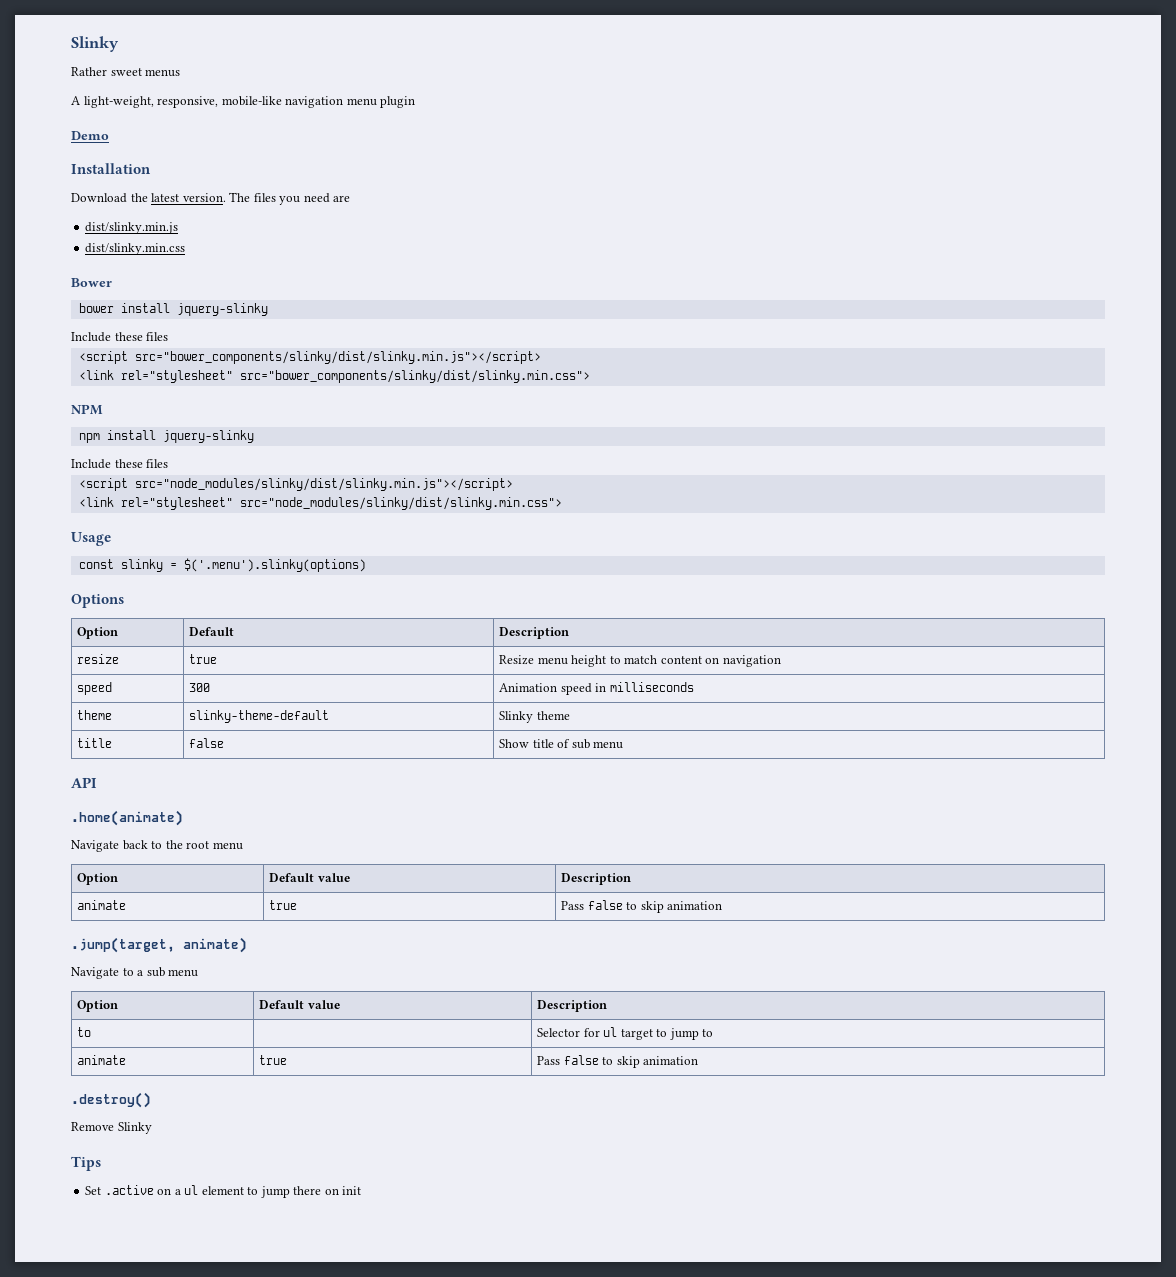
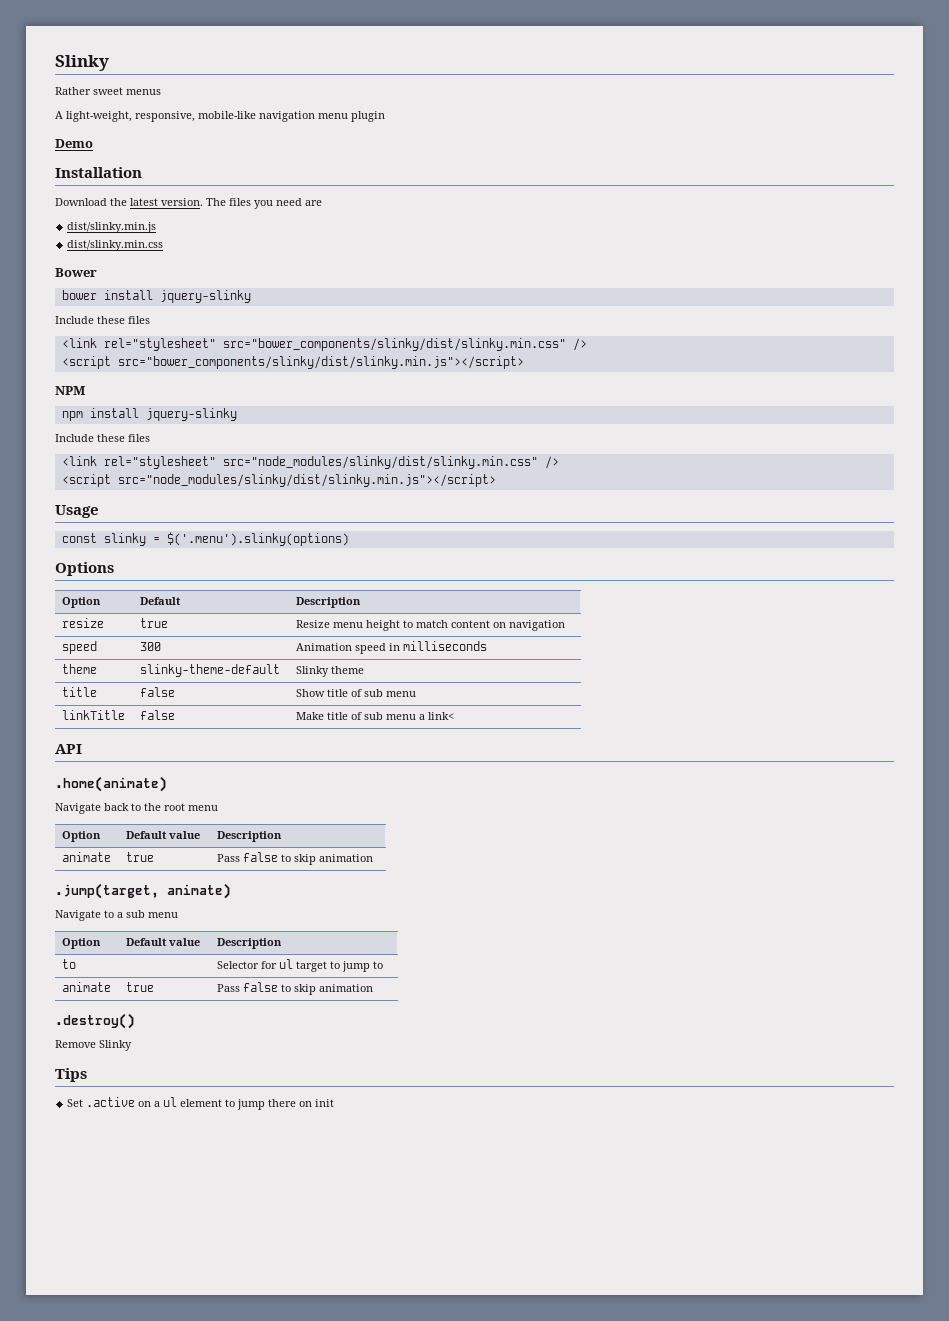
(169, 336) none -> [61,338,587,351] // <link rel="stylesheet" src="bower_components/slinky/dist/slinky.min.css" />
[78,370,590,383] // <link rel="stylesheet" src="bower_components/slinky/dist/slinky.min.css"> -> (524, 362) none
(169, 463) none -> [61,456,559,469] // <link rel="stylesheet" src="node_modules/slinky/dist/slinky.min.css" />
[78,497,562,510] // <link rel="stylesheet" src="node_modules/slinky/dist/slinky.min.css"> -> (496, 480) none
(624, 745) none -> [62,710,126,720] [140,710,176,720] [296,712,455,720] // linkTitle | false | Make title of sub menu a link<

